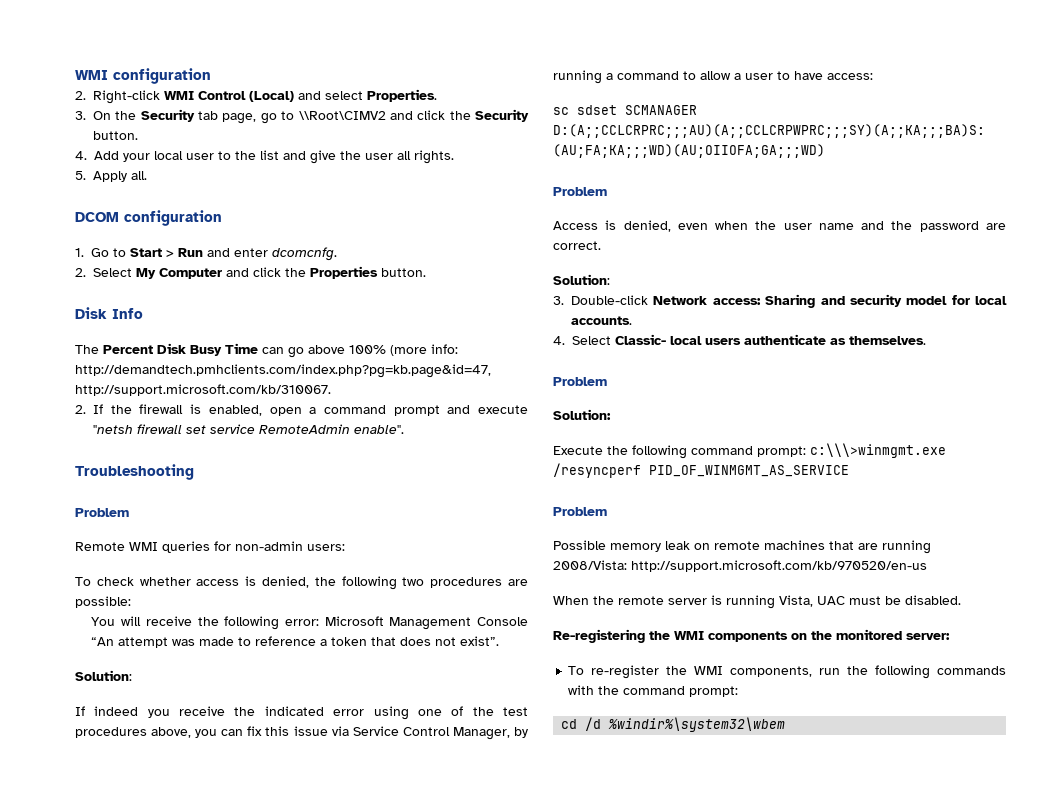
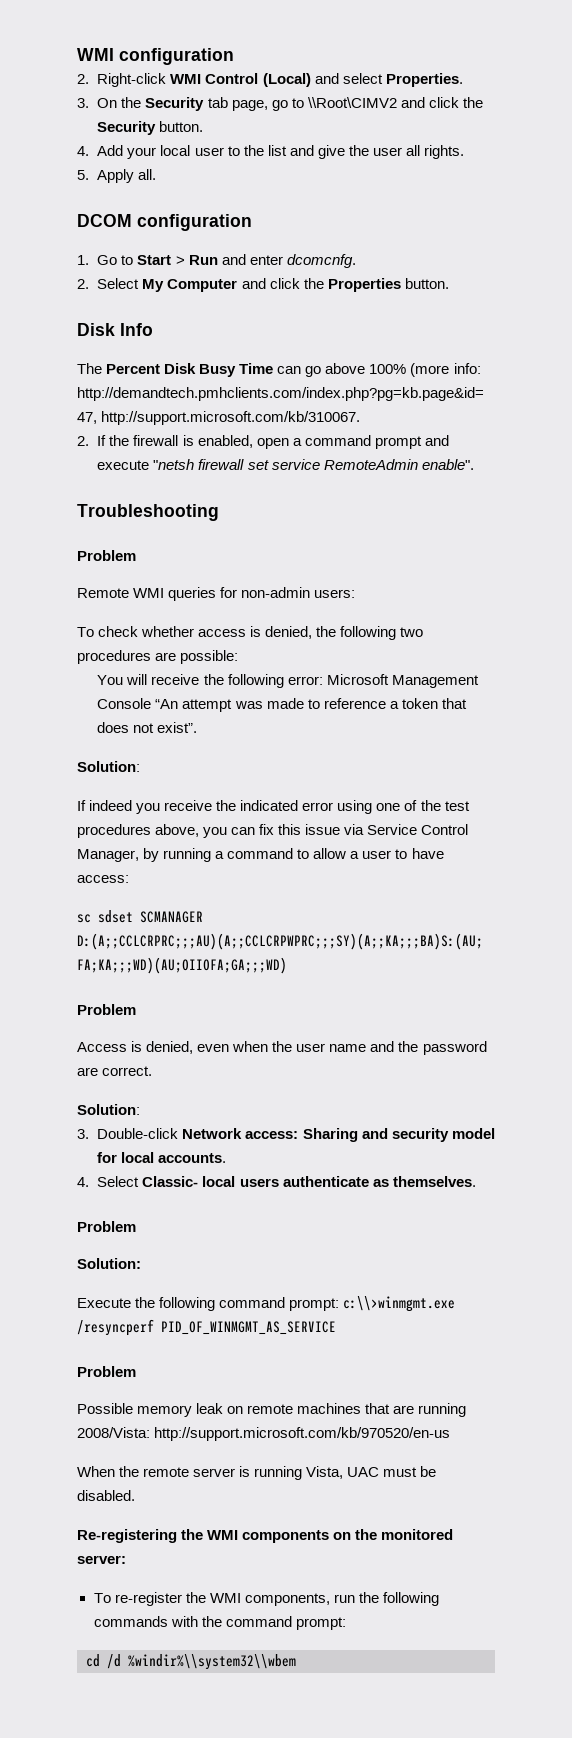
[810,443,946,458] c:\\\>winmgmt.exe -> [343,1296,456,1312] c:\\>winmgmt.exe
[608,717,786,732] %windir%\system32\wbem -> [128,1654,296,1670] %windir%\\system32\\wbem

